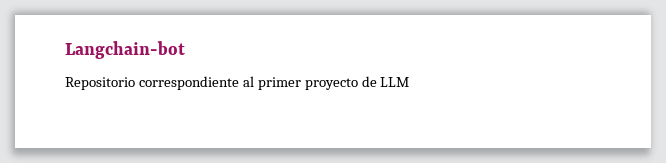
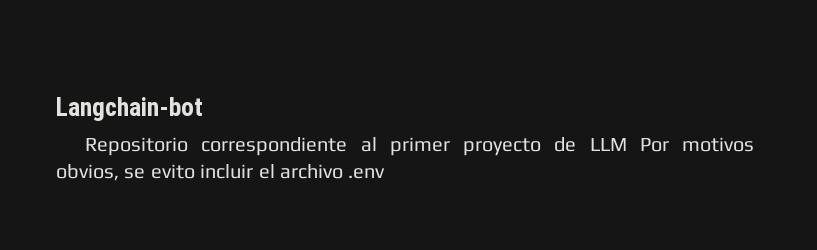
(410, 82) none -> [639,137,754,152] [56,164,386,181] Por motivos obvios, se evito incluir el archivo .env

